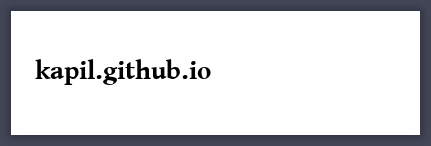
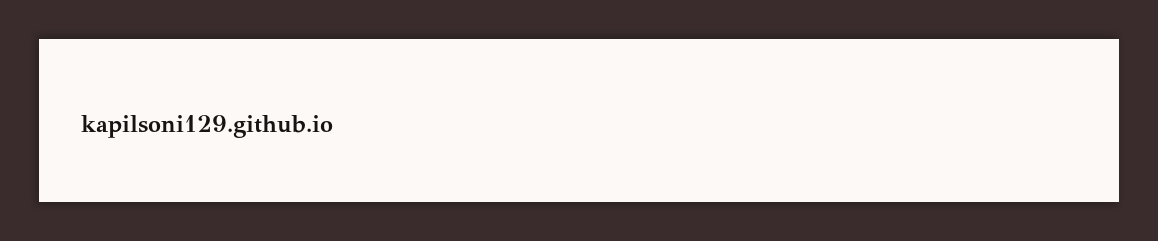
[35,59,211,85] kapil.github.io -> [81,115,333,138] kapilsoni129.github.io

